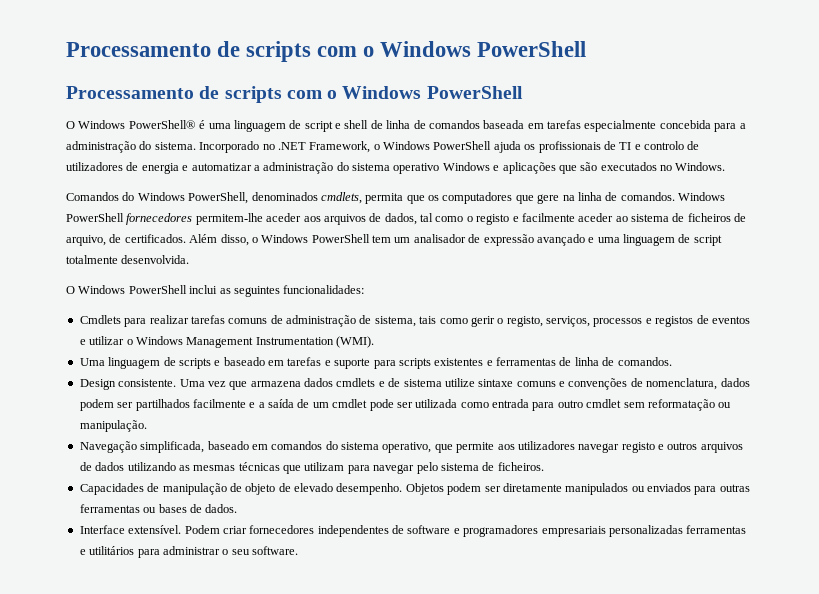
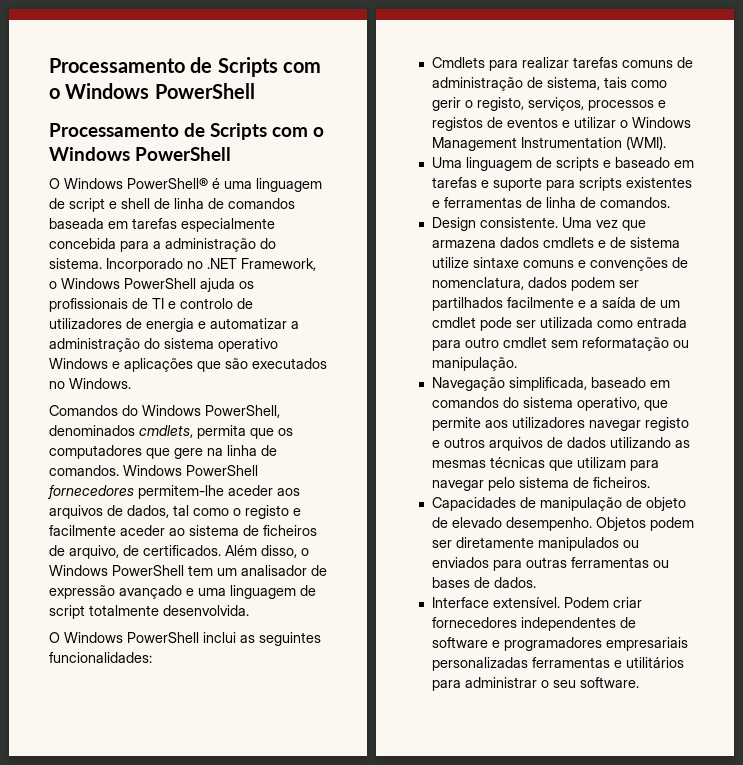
[66,41,312,62] Processamento de scripts -> [49,57,278,77] Processamento de Scripts
[224,86,282,103] scripts -> [210,123,267,140] Scripts

